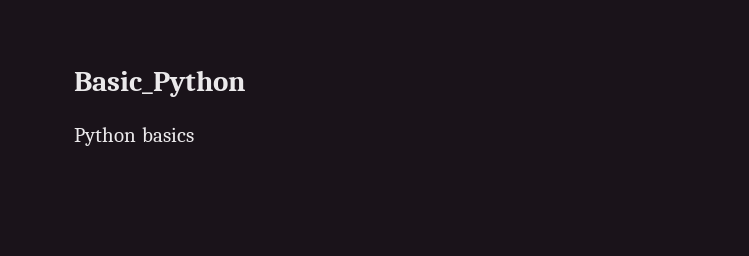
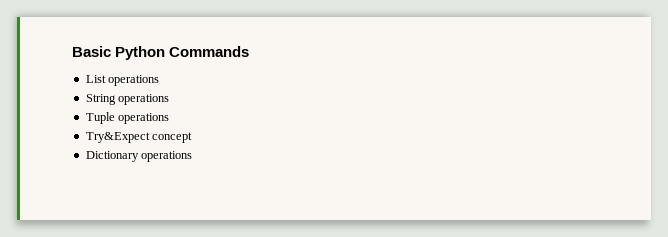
[74,70,246,97] [74,127,194,146] Basic_Python // Python basics -> [72,46,250,60] [85,75,160,86] [85,94,170,105] [85,112,170,124] [85,132,193,143] [85,151,193,162] Basic Python Commands // List operations // String operations // Tuple operations // Try&Expect concept // Dictionary operations

